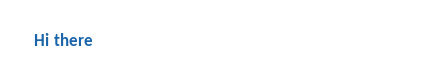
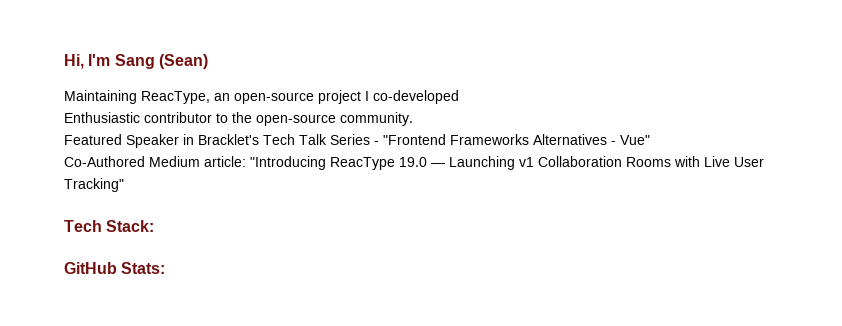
[34,33,93,46] Hi there -> [64,54,208,69] [64,90,459,104] [64,112,413,126] [64,134,650,148] [64,156,764,170] [64,178,124,192] [64,220,155,232] [64,262,166,274] Hi, I'm Sang (Sean) // Maintaining ReacType, an open-source project I co-developed // Enthusiastic contributor to the open-source community. // Featured Speaker in Bracklet's Tech Talk Series - "Frontend Frameworks Alternatives - Vue" // Co-Authored Medium article: "Introducing ReacType 19.0 — Launching v1 Collaboration Rooms with Live User Tracking" // Tech Stack: // GitHub Stats:

